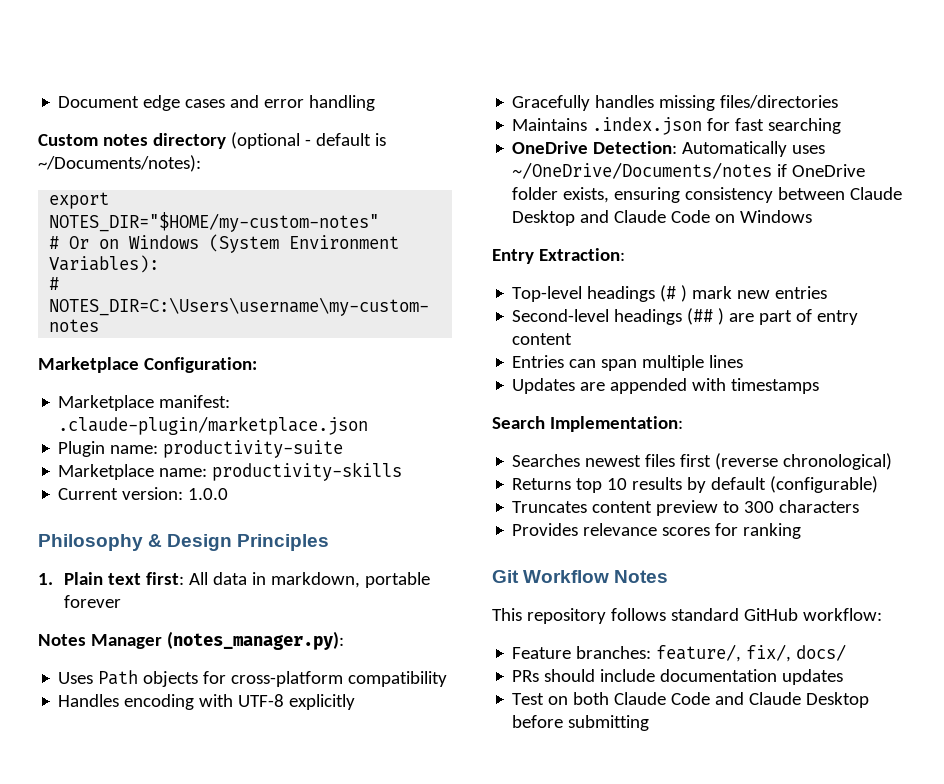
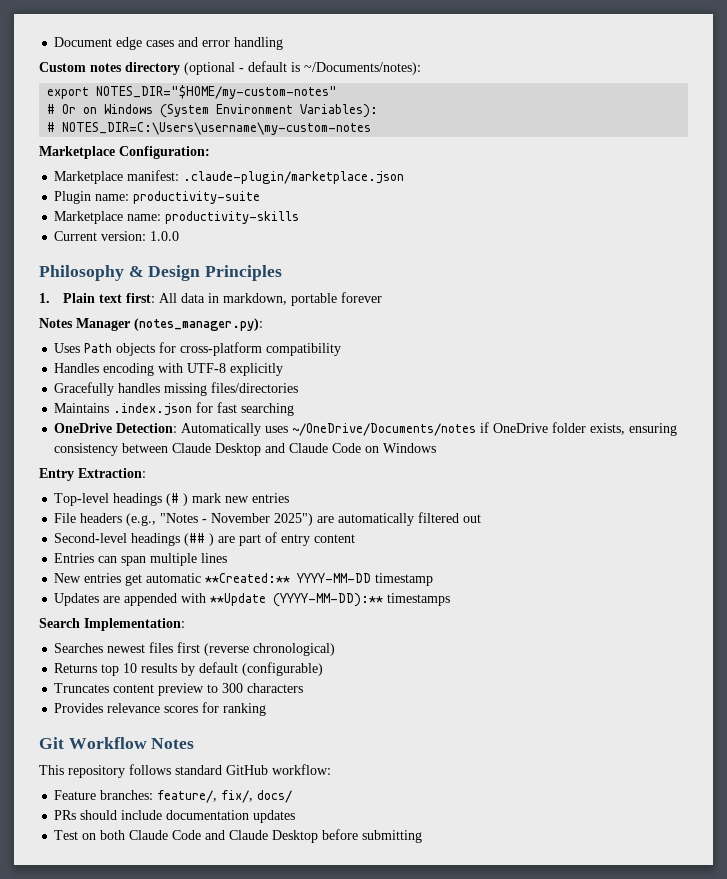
(828, 292) none -> [54,512,482,526] // File headers (e.g., "Notes - November 2025") are automatically filtered out
(744, 361) none -> [54,573,434,586] // New entries get automatic **Created:** YYYY-MM-DD timestamp
(727, 384) none -> [210,593,384,607] **Update (YYYY-MM-DD):**

